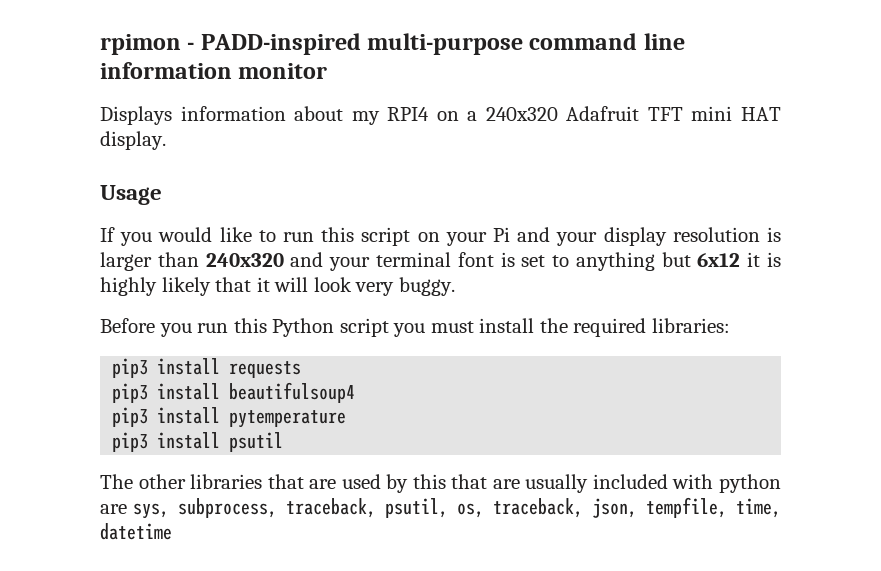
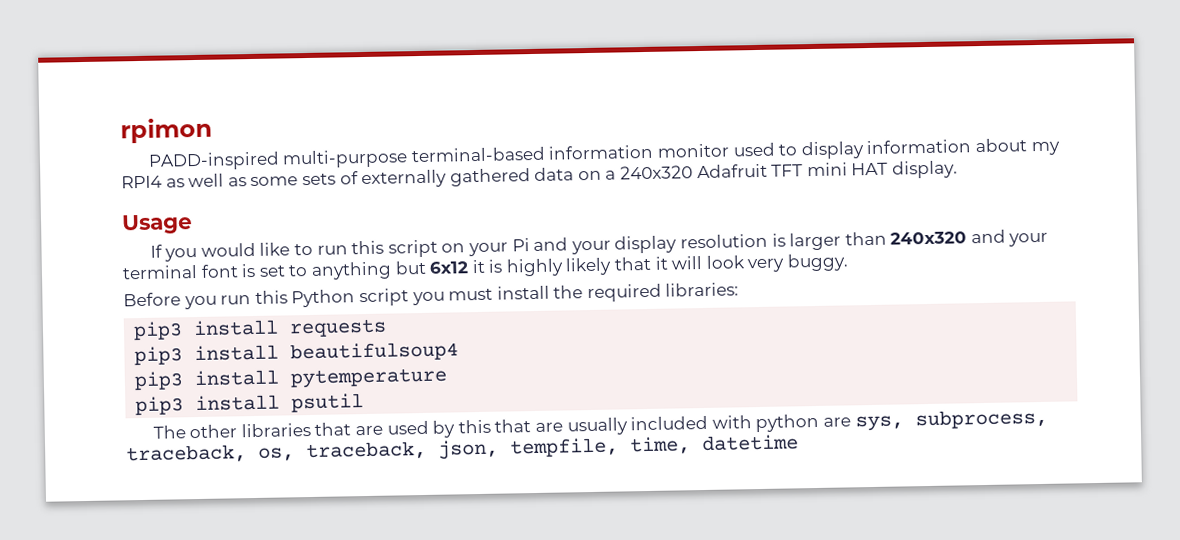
[187,42,195,50] - -> (213, 130) //
[529,33,685,50] command line -> [410,146,546,163] terminal-based
[100,106,172,125] // Displays -> [732,141,865,160] used to display
(430, 114) none -> [165,167,575,189] as well as some sets of externally gathered data
[384,498,448,518] psutil, -> (247, 454) none

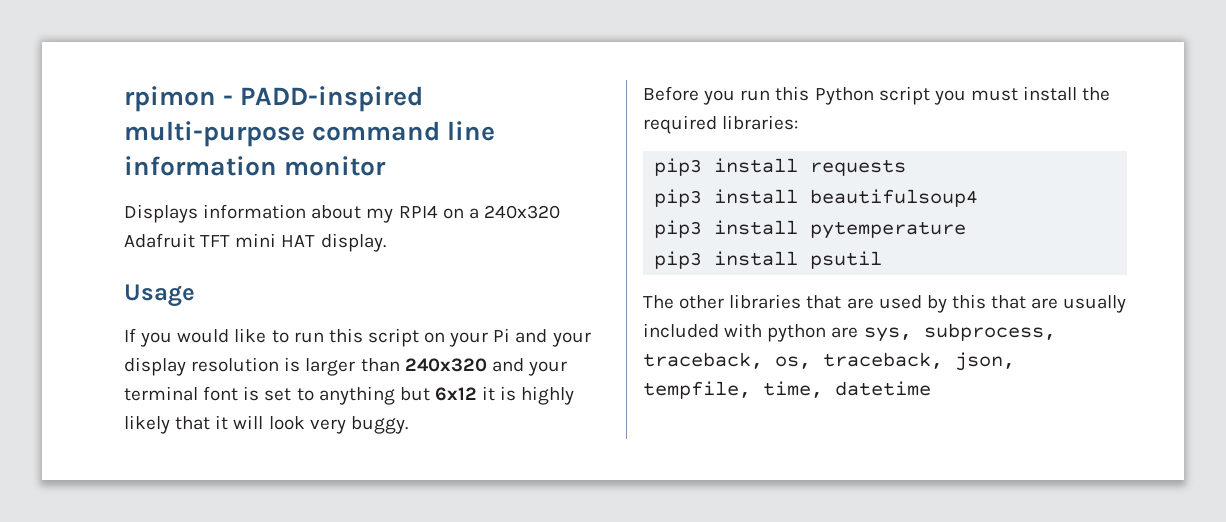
(213, 130) // -> [223,95,234,105] -
[410,146,546,163] terminal-based -> [312,121,496,141] command line
[732,141,865,160] used to display -> [124,204,198,223] // Displays
[165,167,575,189] as well as some sets of externally gathered data -> (438, 211) none

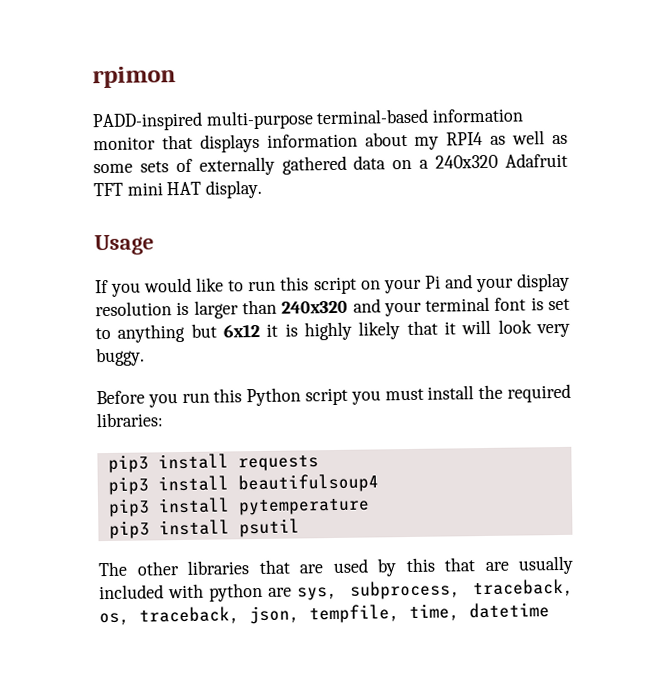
[223,95,234,105] - -> (176, 77) //
[312,121,496,141] command line -> [316,108,429,125] terminal-based
[124,204,198,223] // Displays -> [161,133,260,153] that displays
(438, 211) none -> [490,130,569,145] [93,155,387,176] as well as some sets of externally gathered data

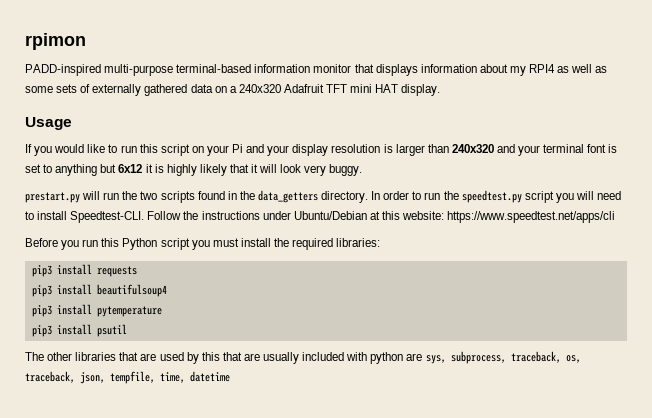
(145, 357) none -> [25,190,622,203] [25,211,616,223] // prestart.py will run the two scripts found in the data_getters directory. In order to run the speedtest.py script you will need to install Speedtest-CLI. Follow the instructions under Ubuntu/Debian at this website: https://www.speedtest.net/apps/cli

